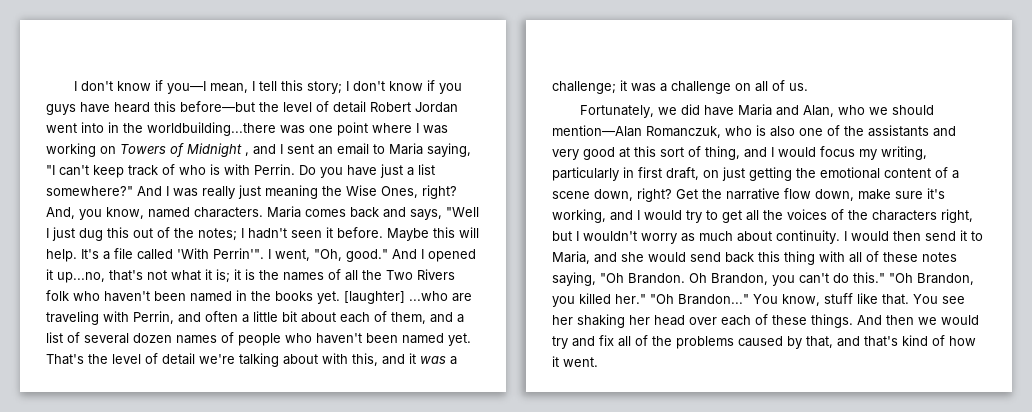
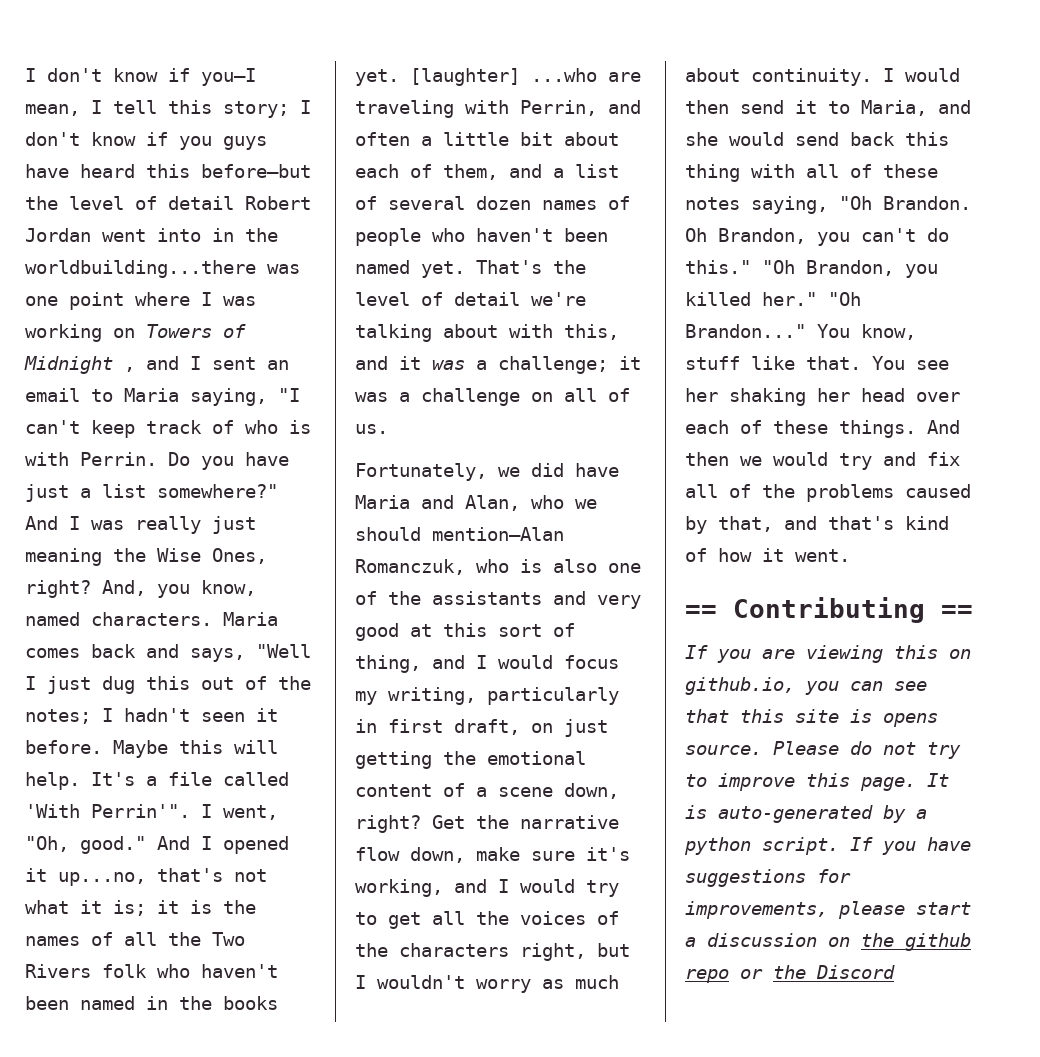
(598, 362) none -> [685,597,973,623] [685,645,971,663] [685,677,927,695] [685,709,938,727] [685,741,961,759] [685,773,949,791] [685,805,927,823] [684,837,971,855] [685,869,851,887] [685,901,971,919] [685,933,971,951] [685,965,895,983] // == Contributing == // If you are viewing this on github.io, you can see that this site is opens source. Please do not try to improve this page. It is auto-generated by a python script. If you have suggestions for improvements, please start a discussion on the github repo or the Discord

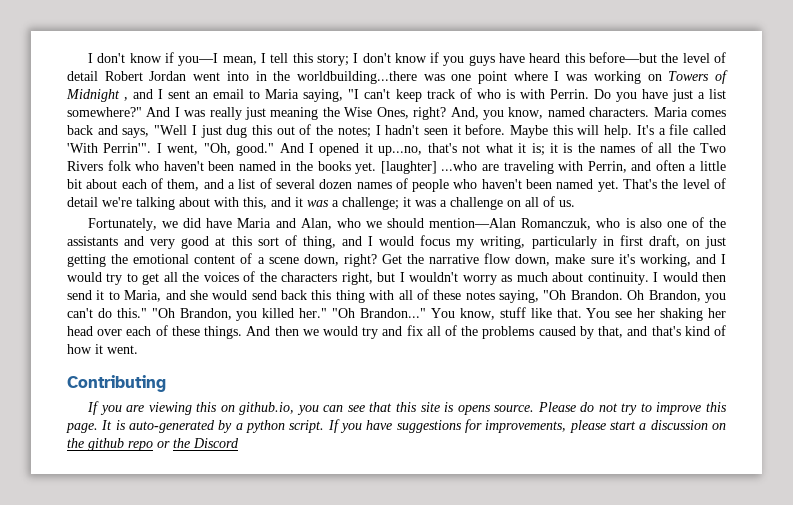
[685,605,717,618] == -> (138, 349) none
[941,605,973,618] == -> (166, 383) none

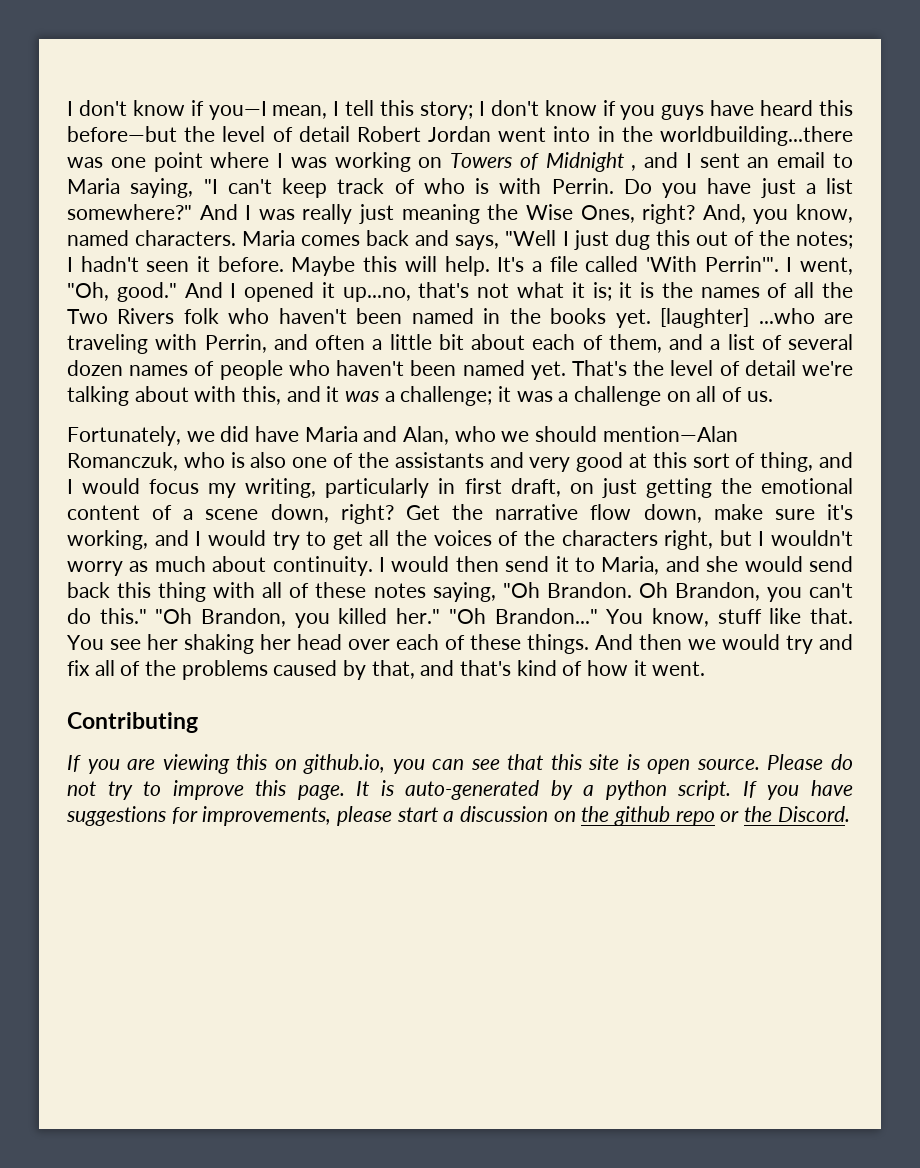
[457,405,491,415] opens -> [647,759,691,774] open
[193,438,239,448] Discord -> [777,806,850,822] Discord.

